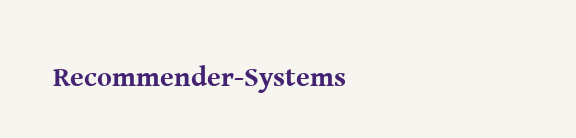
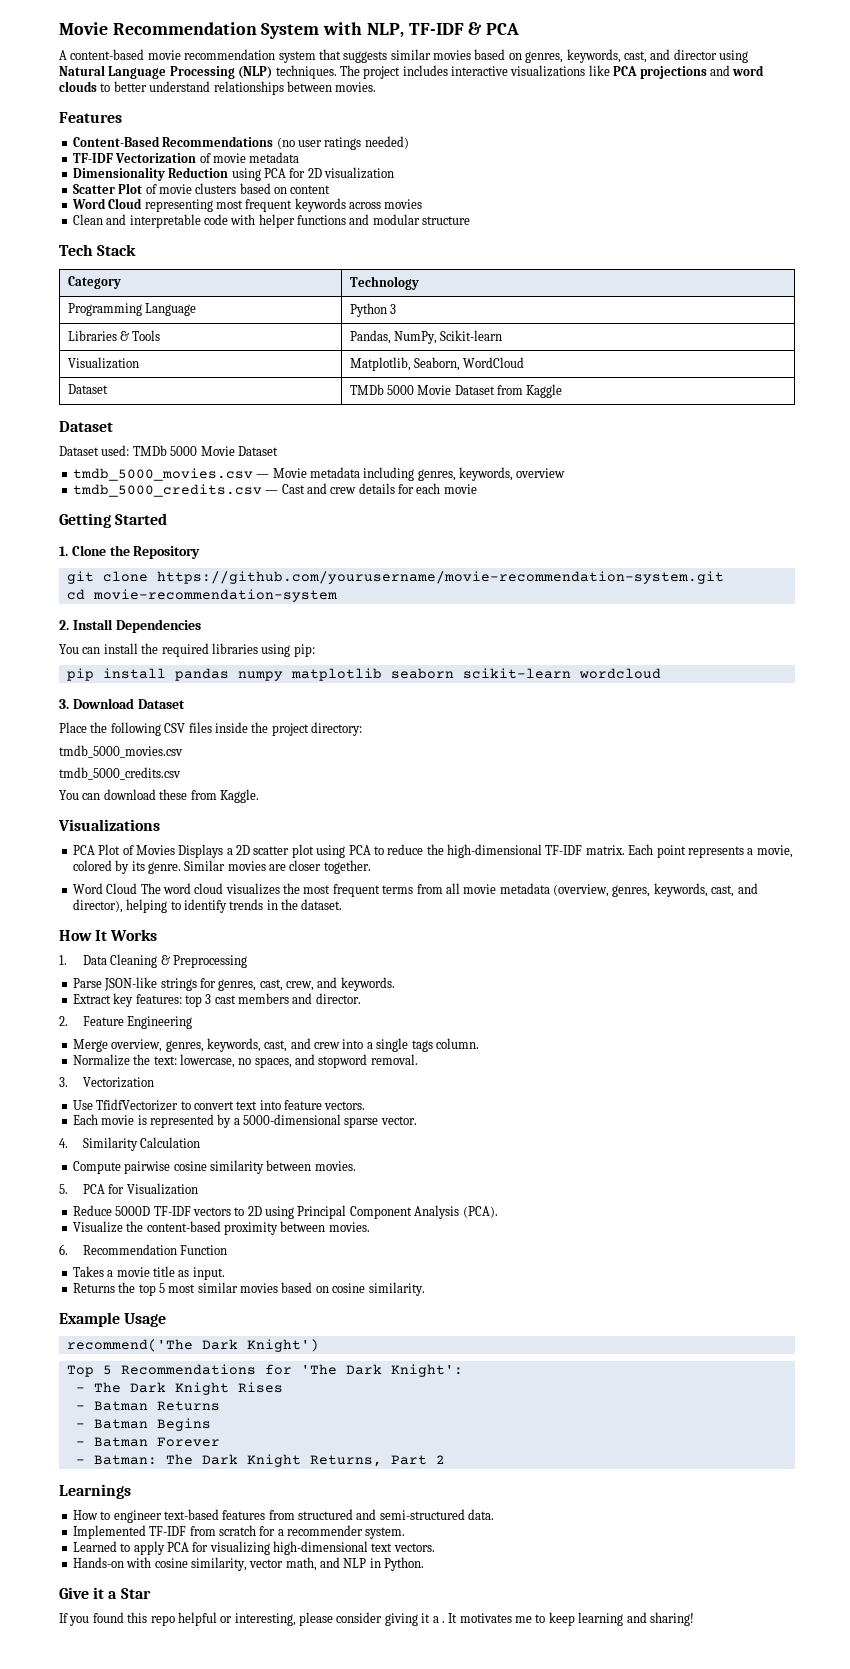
[53,65,346,93] Recommender-Systems -> [59,22,520,39] [59,49,748,63] [59,65,765,79] [59,81,377,95] [59,112,122,123] [72,136,409,150] [72,152,300,163] [72,167,394,181] [72,183,331,194] [71,198,423,212] [72,214,471,228] [59,244,137,256] [67,276,121,289] [349,276,419,290] [67,303,196,316] [349,303,396,317] [67,330,161,341] [349,330,503,344] [67,357,139,369] [349,357,525,371] [67,384,108,394] [349,384,563,398] [59,421,113,432] [59,445,278,456] [72,467,566,481] [72,483,477,497] [59,513,168,528] [59,545,201,559] [66,571,724,584] [66,589,337,602] [59,619,201,633] [59,643,315,657] [66,668,661,681] [59,698,185,709] [59,722,362,736] [59,745,183,758] [59,767,181,780] [59,789,259,803] [58,819,160,831] [72,844,793,858] [72,860,371,874] [72,883,758,897] [72,899,343,913] [59,929,158,941] [59,954,248,968] [72,977,395,991] [72,993,361,1007] [59,1016,193,1029] [72,1038,479,1052] [72,1054,418,1068] [59,1077,154,1088] [72,1099,366,1111] [72,1114,417,1128] [59,1137,201,1151] [72,1160,356,1174] [59,1183,198,1195] [72,1205,498,1219] [72,1221,370,1235] [59,1244,228,1255] [72,1266,225,1280] [72,1282,425,1296] [59,1312,167,1327] [66,1339,319,1352] [66,1364,463,1377] [75,1382,283,1395] [75,1401,220,1411] [75,1418,211,1431] [75,1437,220,1447] [75,1454,445,1467] [59,1484,131,1499] [72,1509,495,1523] [72,1525,406,1539] [72,1541,435,1555] [72,1557,425,1571] [59,1587,151,1599] [59,1612,694,1626] Movie Recommendation System with NLP, TF-IDF & PCA // A content-based movie recommendation system that suggests similar movies based on genres, keywords, cast, and director using Natural Language Processing (NLP) techniques. The project includes interactive visualizations like PCA projections and word clouds to better understand relationships between movies. // Features // Content-Based Recommendations (no user ratings needed) // TF-IDF Vectorization of movie metadata // Dimensionality Reduction using PCA for 2D visualization // Scatter Plot of movie clusters based on content // Word Cloud representing most frequent keywords across movies // Clean and interpretable code with helper functions and modular structure // Tech Stack // Category | Technology // Programming Language | Python 3 // Libraries & Tools | Pandas, NumPy, Scikit-learn // Visualization | Matplotlib, Seaborn, WordCloud // Dataset | TMDb 5000 Movie Dataset from Kaggle // Dataset // Dataset used: TMDb 5000 Movie Dataset // tmdb_5000_movies.csv — Movie metadata including genres, keywords, overview // tmdb_5000_credits.csv — Cast and crew details for each movie // Getting Started // 1. Clone the Repository // git clone https://github.com/yourusername/movie-recommendation-system.git // cd movie-recommendation-system // 2. Install Dependencies // You can install the required libraries using pip: // pip install pandas numpy matplotlib seaborn scikit-learn wordcloud // 3. Download Dataset // Place the following CSV files inside the project directory: // tmdb_5000_movies.csv // tmdb_5000_credits.csv // You can download these from Kaggle. // Visualizations // PCA Plot of Movies Displays a 2D scatter plot using PCA to reduce the high-dimensional TF-IDF matrix. Each point represents a movie, colored by its genre. Similar movies are closer together. // Word Cloud The word cloud visualizes the most frequent terms from all movie metadata (overview, genres, keywords, cast, and director), helping to identify trends in the dataset. // How It Works // 1. Data Cleaning & Preprocessing // Parse JSON-like strings for genres, cast, crew, and keywords. // Extract key features: top 3 cast members and director. // 2. Feature Engineering // Merge overview, genres, keywords, cast, and crew into a single tags column. // Normalize the text: lowercase, no spaces, and stopword removal. // 3. Vectorization // Use TfidfVectorizer to convert text into feature vectors. // Each movie is represented by a 5000-dimensional sparse vector. // 4. Similarity Calculation // Compute pairwise cosine similarity between movies. // 5. PCA for Visualization // Reduce 5000D TF-IDF vectors to 2D using Principal Component Analysis (PCA). // Visualize the content-based proximity between movies. // 6. Recommendation Function // Takes a movie title as input. // Returns the top 5 most similar movies based on cosine similarity. // Example Usage // recommend('The Dark Knight') // Top 5 Recommendations for 'The Dark Knight': // - The Dark Knight Rises // - Batman Returns // - Batman Begins // - Batman Forever // - Batman: The Dark Knight Returns, Part 2 // Learnings // How to engineer text-based features from structured and semi-structured data. // Implemented TF-IDF from scratch for a recommender system. // Learned to apply PCA for visualizing high-dimensional text vectors. // Hands-on with cosine similarity, vector math, and NLP in Python. // Give it a Star // If you found this repo helpful or interesting, please consider giving it a . It motivates me to keep learning and sharing!

